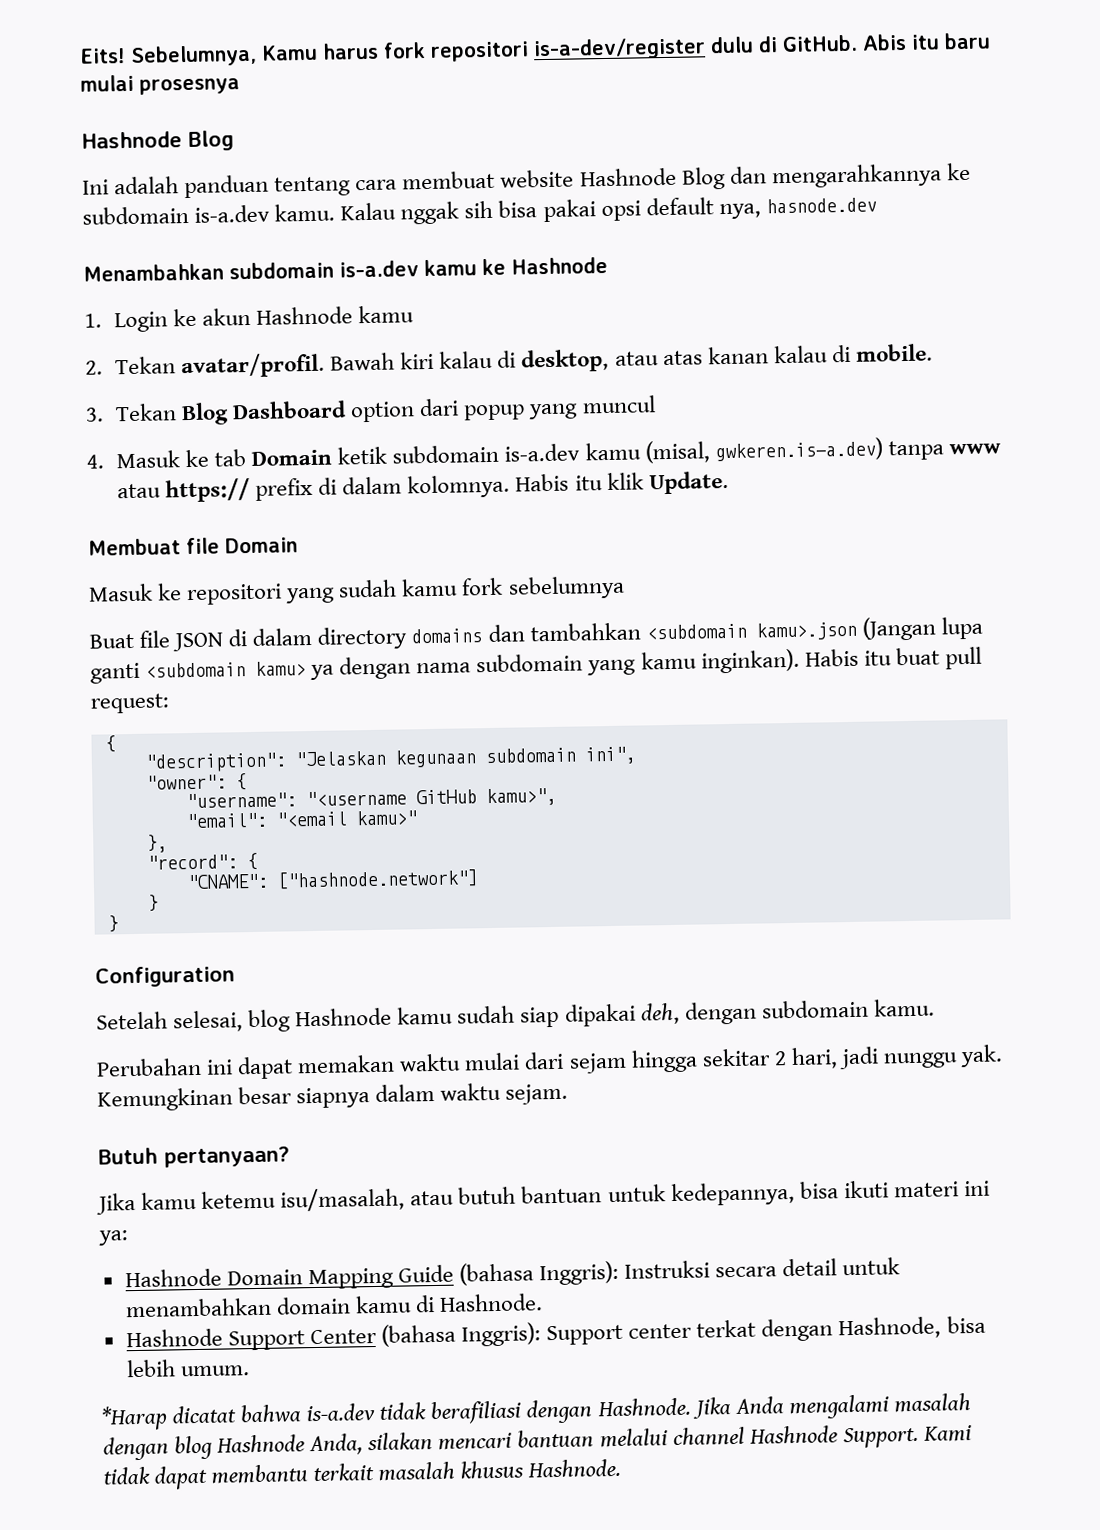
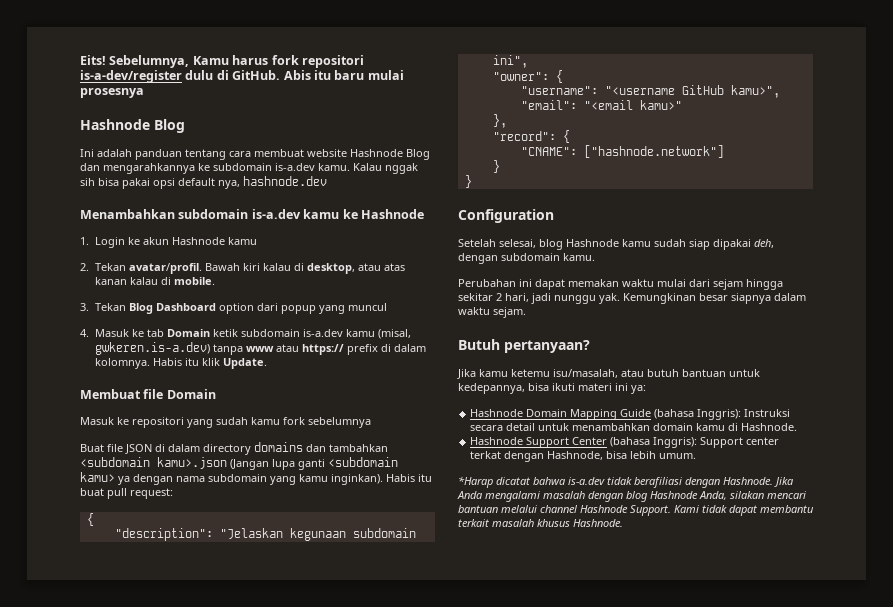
[765,197,877,214] hasnode.dev -> [243,176,327,186] hashnode.dev

